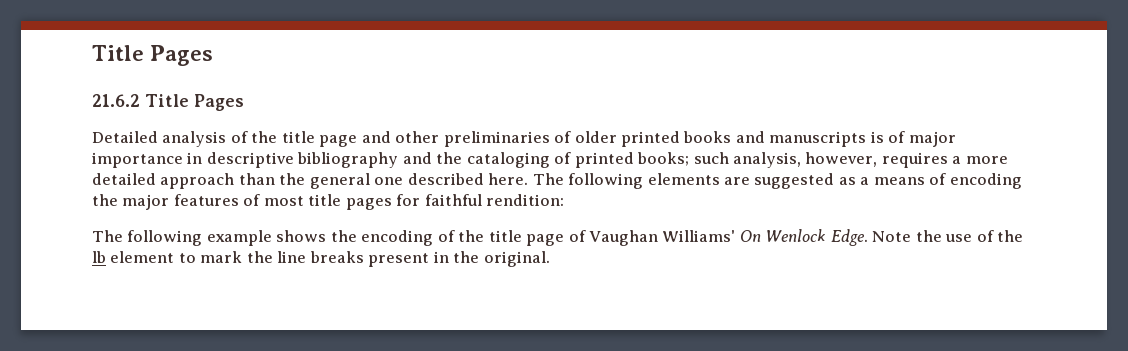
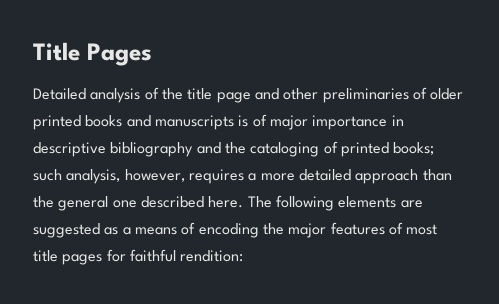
[92,45,214,66] [92,94,244,111] Title Pages // 21.6.2 Title Pages -> [33,42,152,66] Title Pages
[92,229,1024,246] [92,251,550,267] // The following example shows the encoding of the title page of Vaughan Williams' On Wenlock Edge. Note the use of the lb element to mark the line breaks present in the original. -> (244, 256) none

